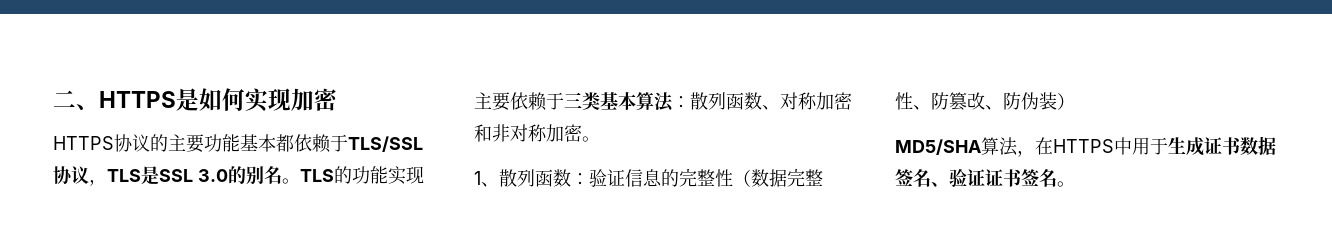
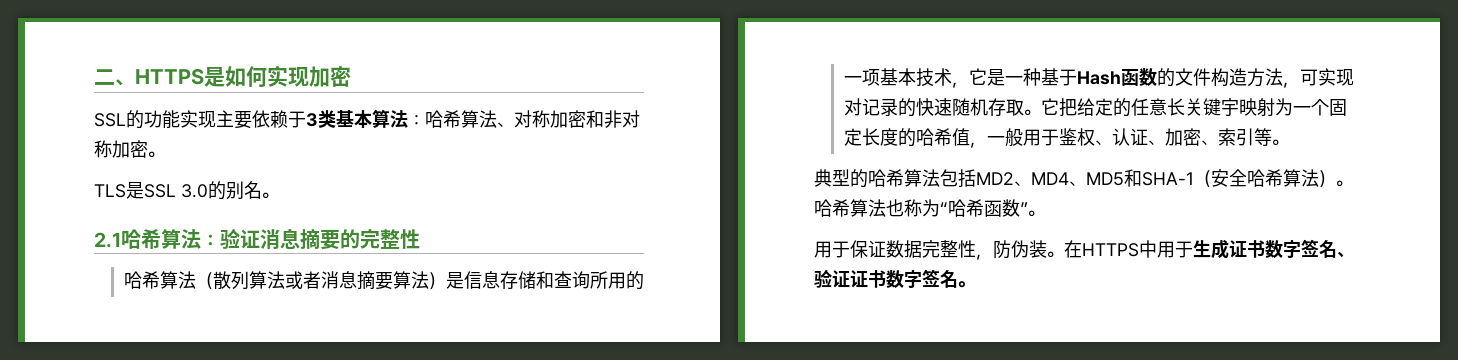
[53,134,423,153] [53,166,334,186] HTTPS协议的主要功能基本都依赖于TLS/SSL协议，TLS是SSL 3.0的别名。TLS -> [94,113,126,127] SSL
[564,92,582,108] 三 -> [306,113,318,127] 3
[690,92,762,110] 散列函数 -> [425,110,497,128] 哈希算法
[474,168,823,187] [895,92,1075,111] [895,137,1035,157] 1、散列函数：验证信息的完整性（数据完整性、防篡改、防伪装） // MD5/SHA算法， -> [94,181,279,200] [94,228,420,250] [123,271,644,290] [843,68,1354,88] [843,98,1347,117] [843,128,1289,148] [814,169,1353,188] [814,199,1045,217] [814,240,1064,260] TLS是SSL 3.0的别名。 // 2.1哈希算法：验证消息摘要的完整性 // 哈希算法（散列算法或者消息摘要算法）是信息存储和查询所用的一项基本技术，它是一种基于Hash函数的文件构造方法，可实现对记录的快速随机存取。它把给定的任意长关键宇映射为一个固定长度的哈希值，一般用于鉴权、认证、加密、索引等。 // 典型的哈希算法包括MD2、MD4、MD5和SHA-1（安全哈希算法）。哈希算法也称为“哈希函数”。 // 用于保证数据完整性，防伪装。
[1258,136,1276,155] 据 -> [1283,240,1301,258] 字
(1022, 178) none -> [886,270,922,288] 数字

